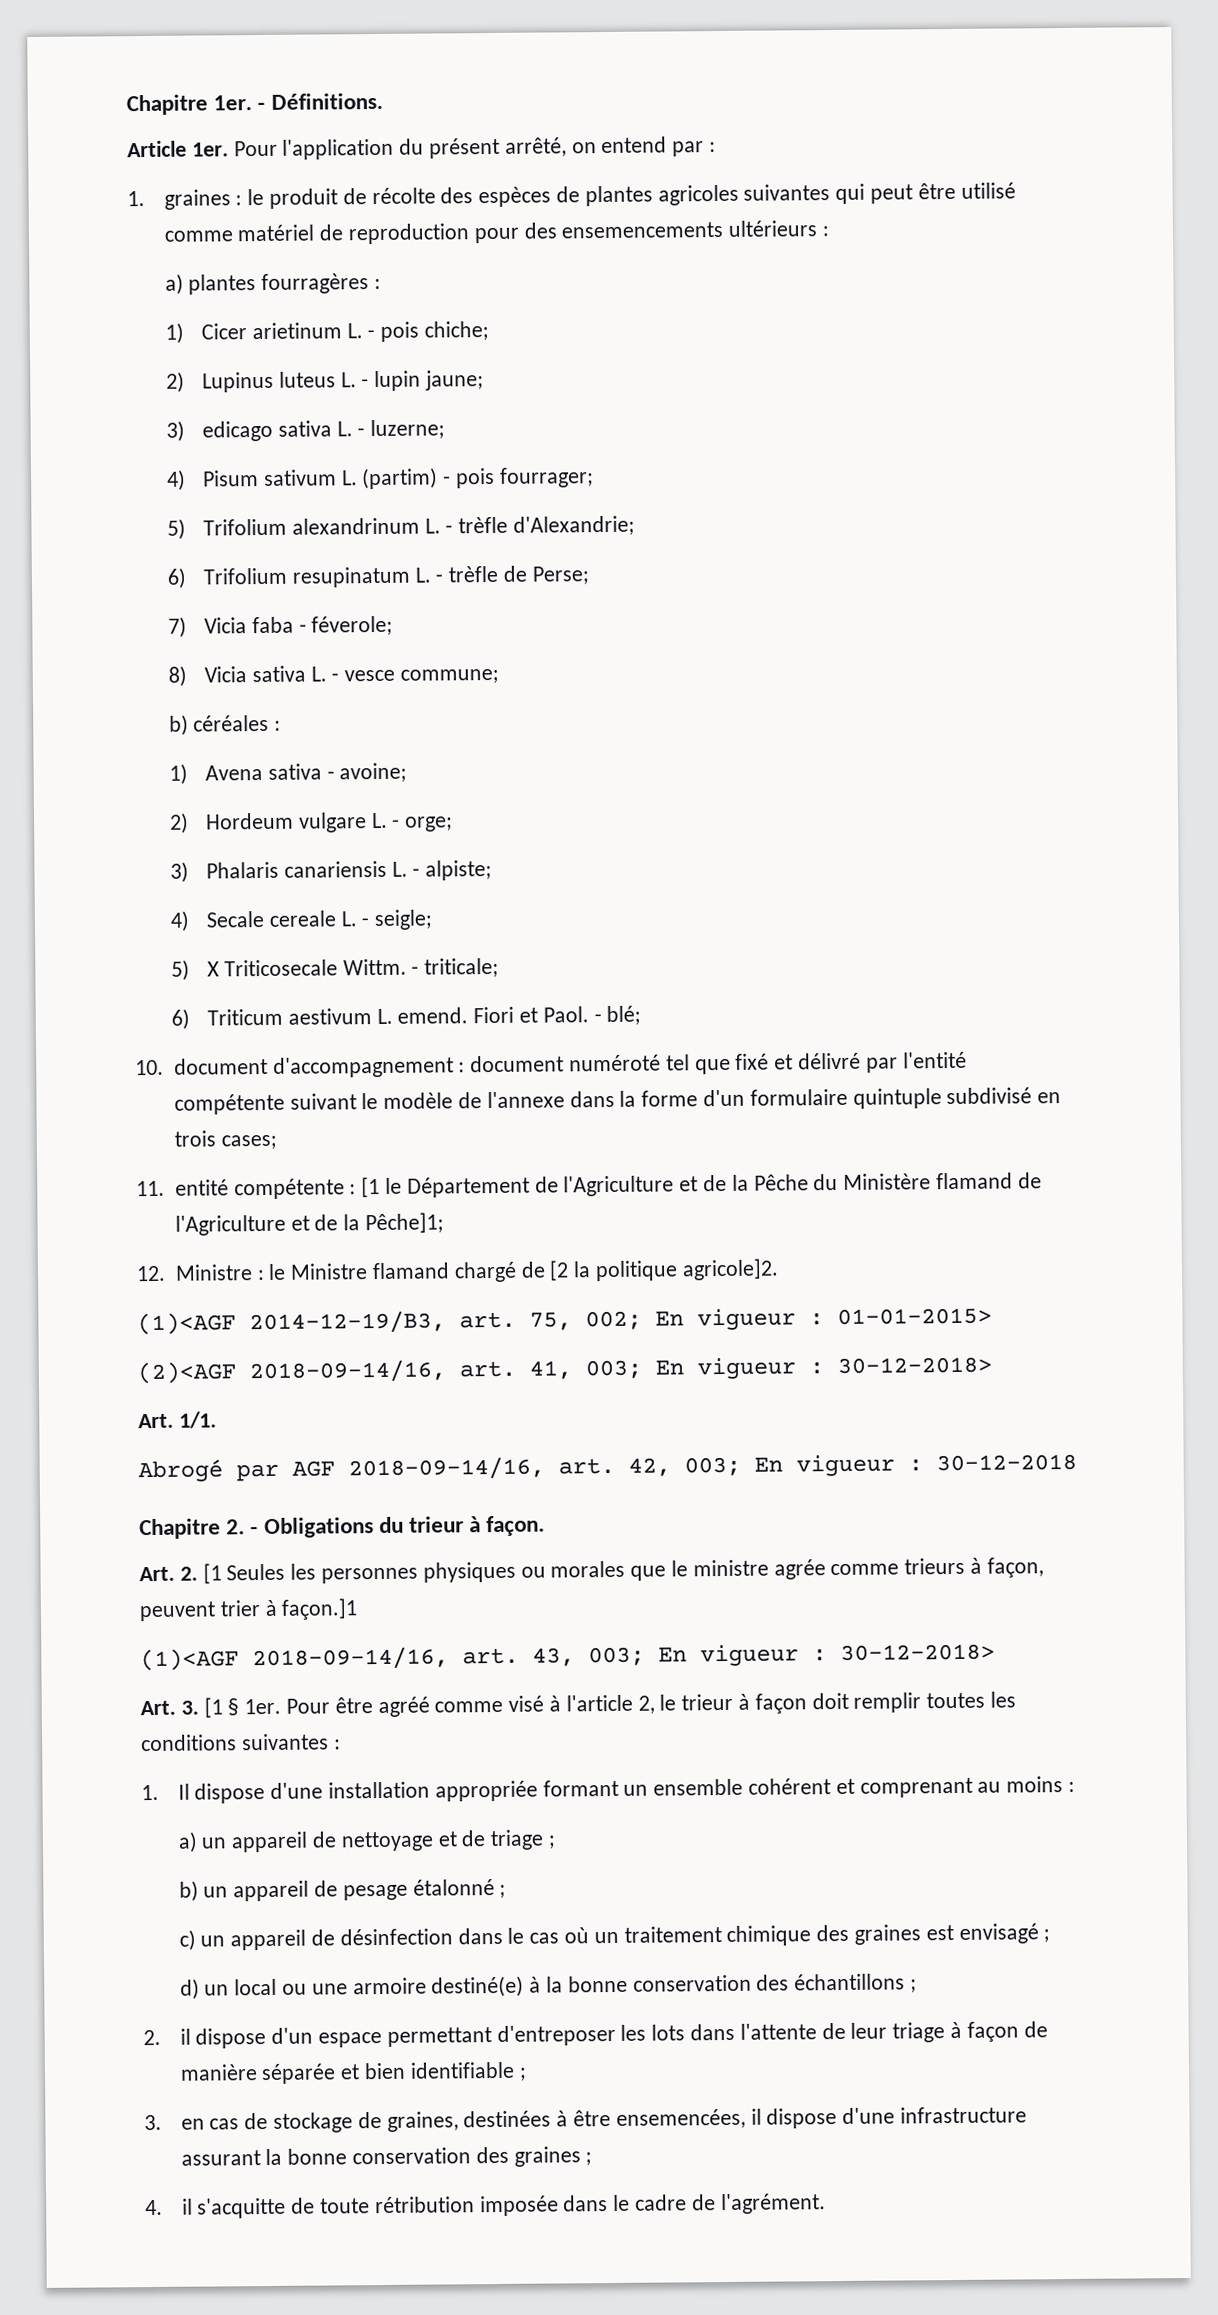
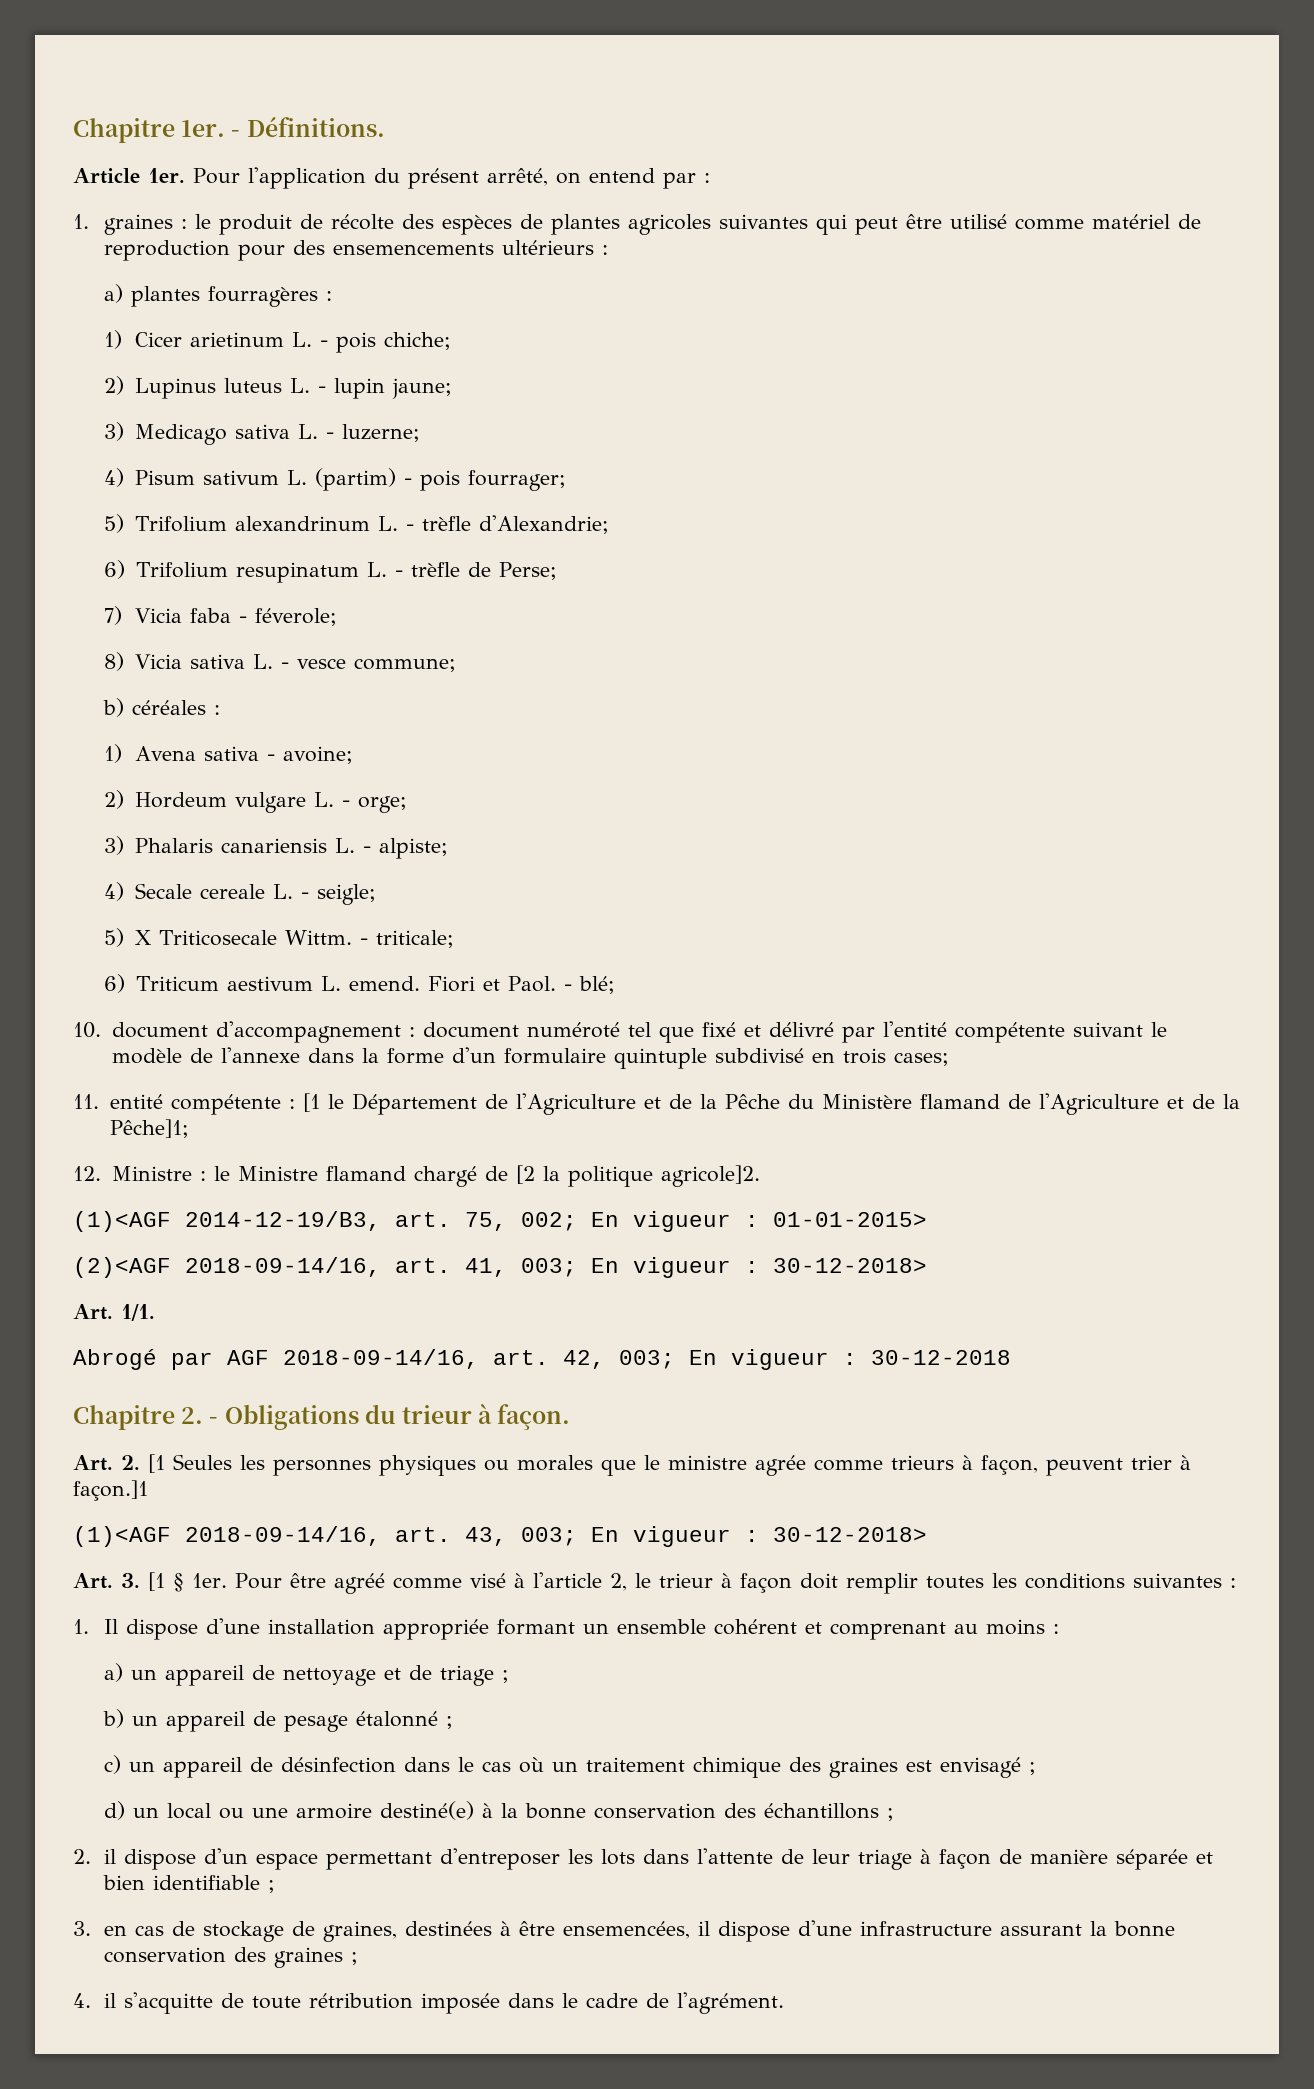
[202,420,274,442] edicago -> [135,424,228,445] Medicago

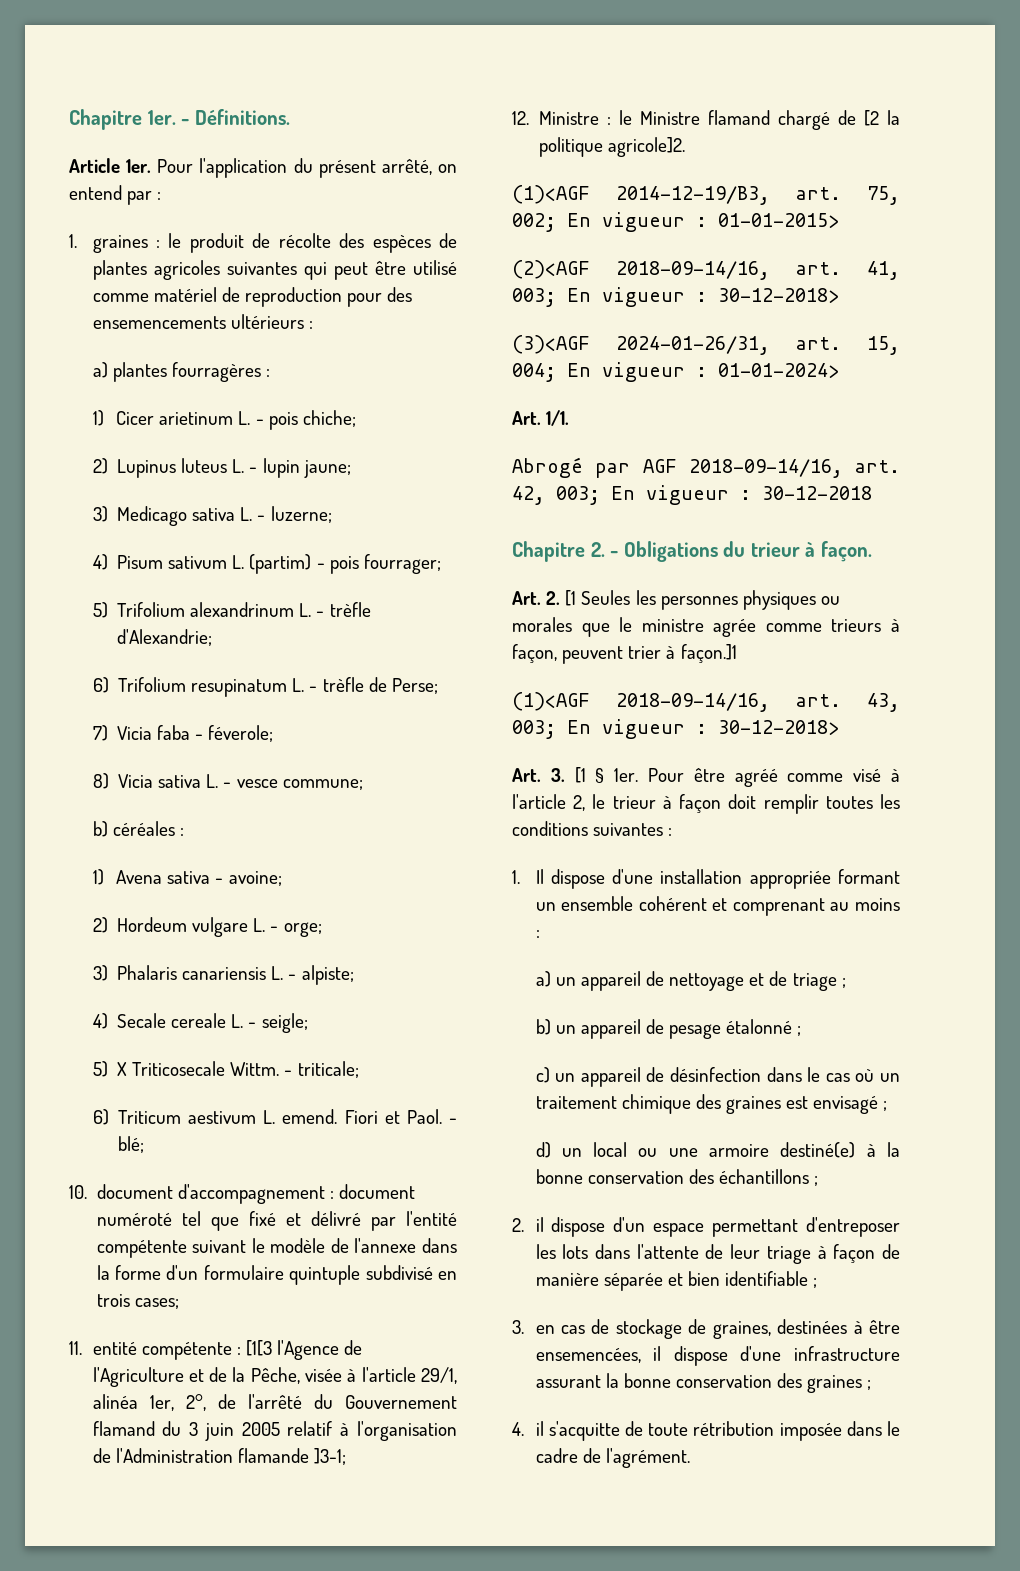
[302,1093,1240,1115] [109,1119,189,1138] [1 le Département de l'Agriculture et de la Pêche du Ministère flamand de l'Agriculture et de la Pêche]1; -> [245,1340,363,1360] [92,1367,458,1387] [92,1394,457,1411] [92,1421,457,1441] [92,1448,346,1465] [1[3 l'Agence de l'Agriculture et de la Pêche, visée à l'article 29/1, alinéa 1er, 2°, de l'arrêté du Gouvernement flamand du 3 juin 2005 relatif à l'organisation de l'Administration flamande ]3-1;
(927, 1265) none -> [512,335,900,355] [512,362,839,382] // (3)<AGF 2024-01-26/31, art. 15, 004; En vigueur : 01-01-2024>

